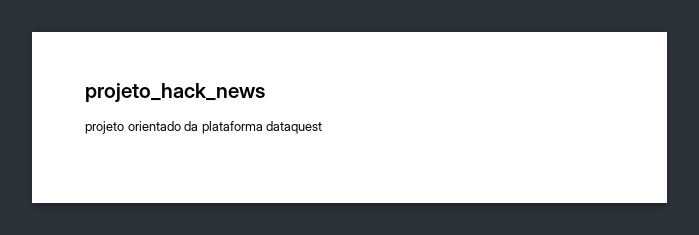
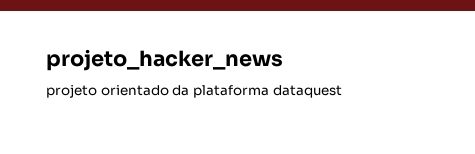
[85,83,265,103] projeto_hack_news -> [46,49,283,71] projeto_hacker_news

